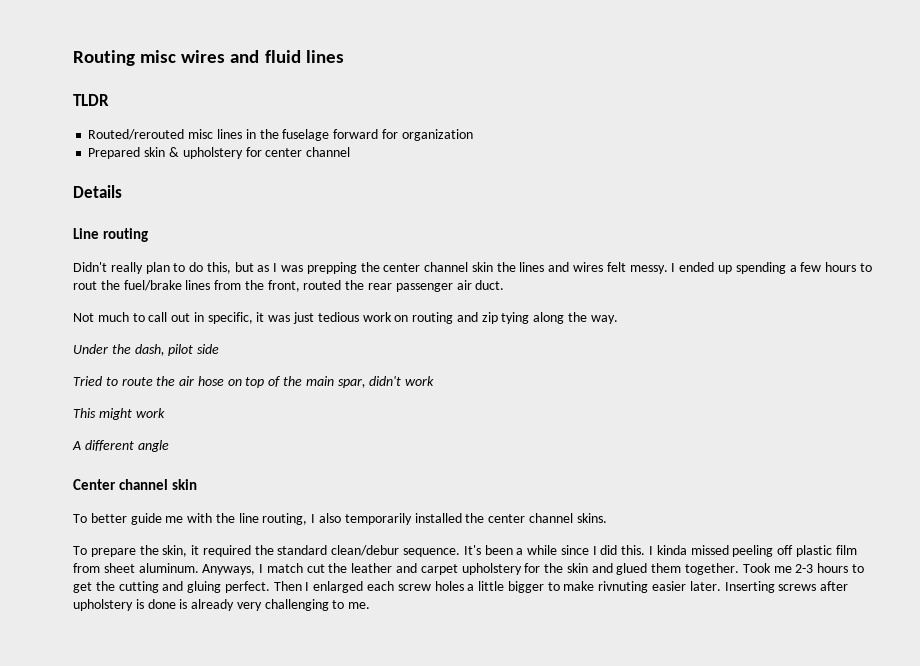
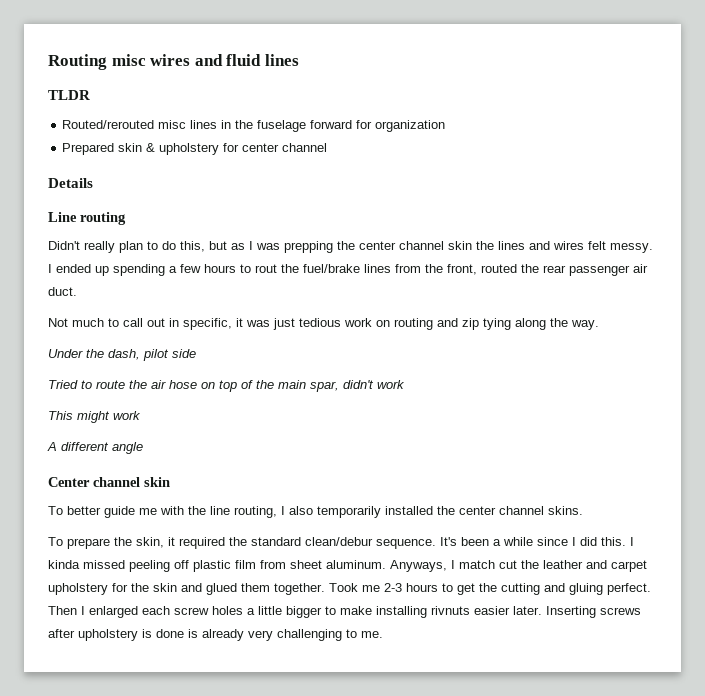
[598,581,649,593] rivnuting -> [376,606,470,618] installing rivnuts

